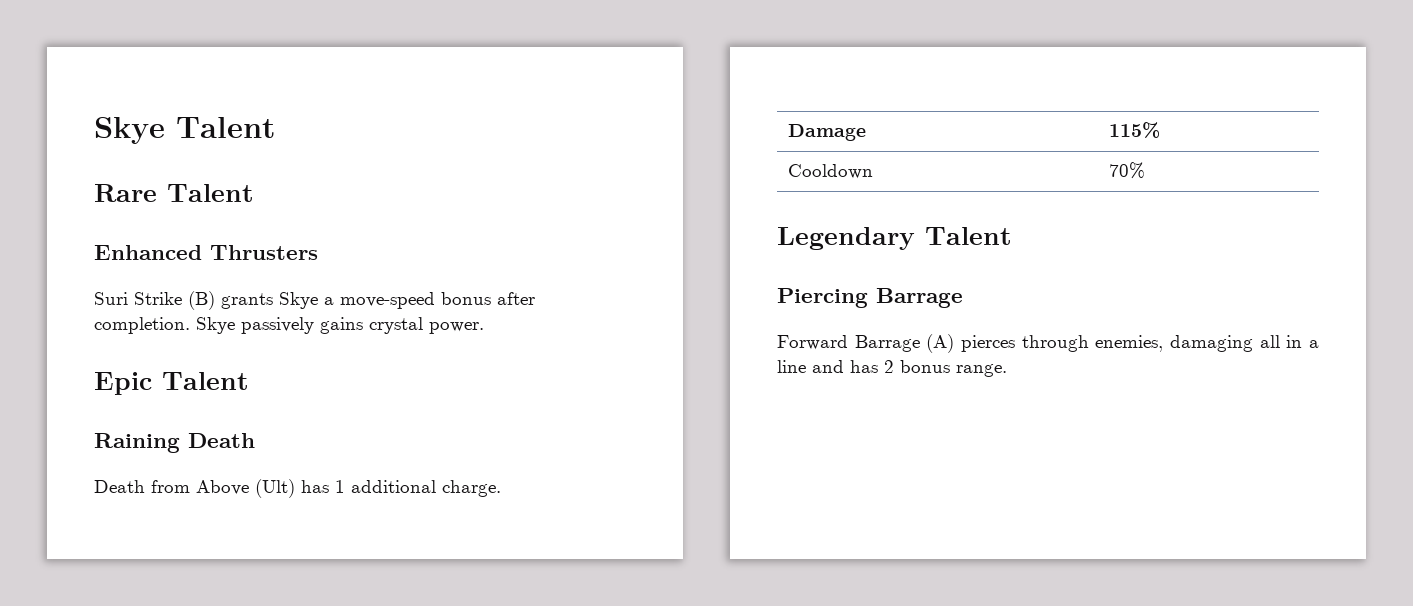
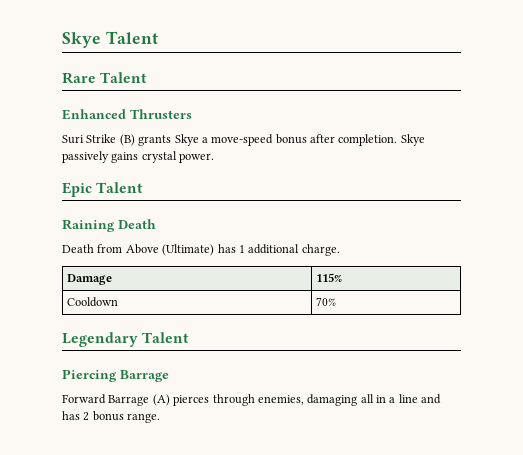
[255,479,295,498] (Ult) -> [162,244,215,256] (Ultimate)

